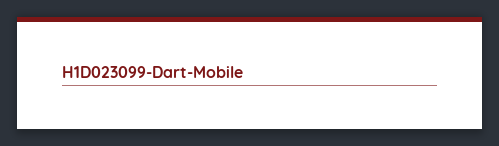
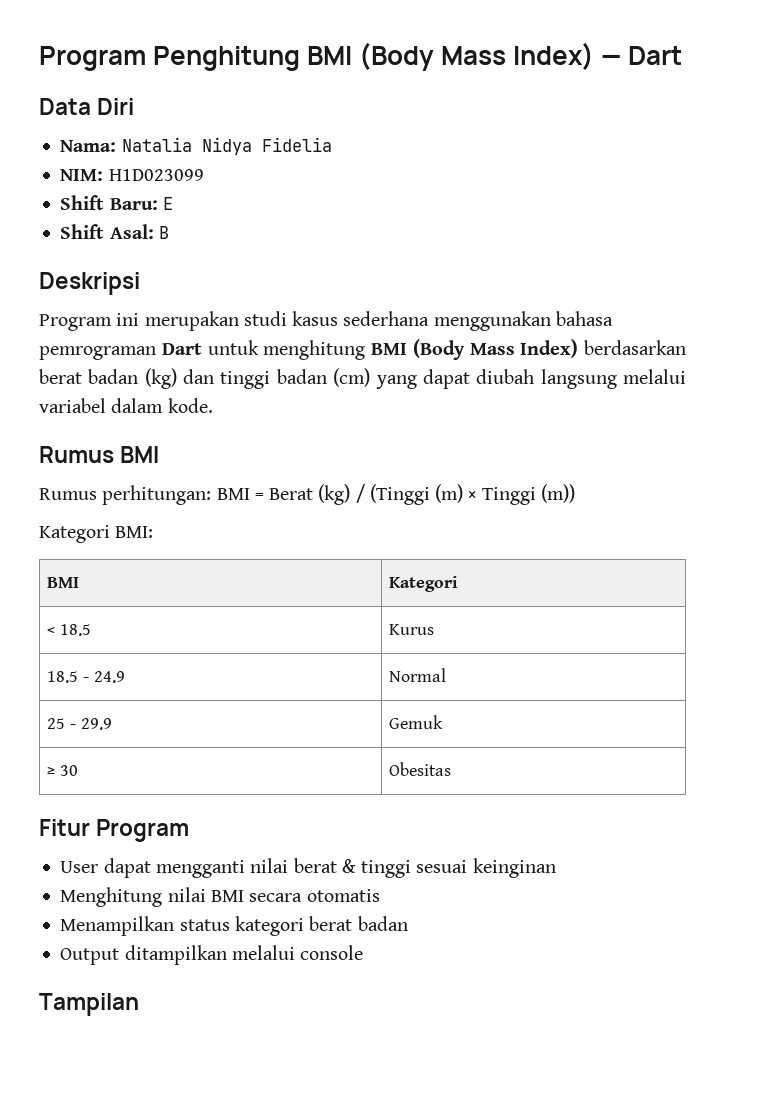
[62,66,243,78] H1D023099-Dart-Mobile -> [39,42,683,71] [39,98,135,115] [60,137,332,155] [60,169,204,181] [60,195,173,210] [60,224,169,239] [39,272,140,295] [39,311,613,331] [39,339,686,360] [39,368,687,389] [39,398,213,413] [39,446,160,463] [39,484,575,505] [39,525,154,543] [47,577,80,588] [389,576,459,592] [47,624,92,636] [389,624,435,635] [47,671,125,683] [389,668,447,682] [47,718,112,730] [389,715,444,729] [47,765,79,776] [389,762,452,776] [39,819,190,842] [60,858,556,878] [60,887,380,907] [60,916,408,936] [60,945,364,965] [39,993,139,1016] Program Penghitung BMI (Body Mass Index) — Dart // Data Diri // Nama: Natalia Nidya Fidelia // NIM: H1D023099 // Shift Baru: E // Shift Asal: B // Deskripsi // Program ini merupakan studi kasus sederhana menggunakan bahasa pemrograman Dart untuk menghitung BMI (Body Mass Index) berdasarkan berat badan (kg) dan tinggi badan (cm) yang dapat diubah langsung melalui variabel dalam kode. // Rumus BMI // Rumus perhitungan: BMI = Berat (kg) / (Tinggi (m) × Tinggi (m)) // Kategori BMI: // BMI | Kategori // < 18.5 | Kurus // 18.5 - 24.9 | Normal // 25 - 29.9 | Gemuk // ≥ 30 | Obesitas // Fitur Program // User dapat mengganti nilai berat & tinggi sesuai keinginan // Menghitung nilai BMI secara otomatis // Menampilkan status kategori berat badan // Output ditampilkan melalui console // Tampilan

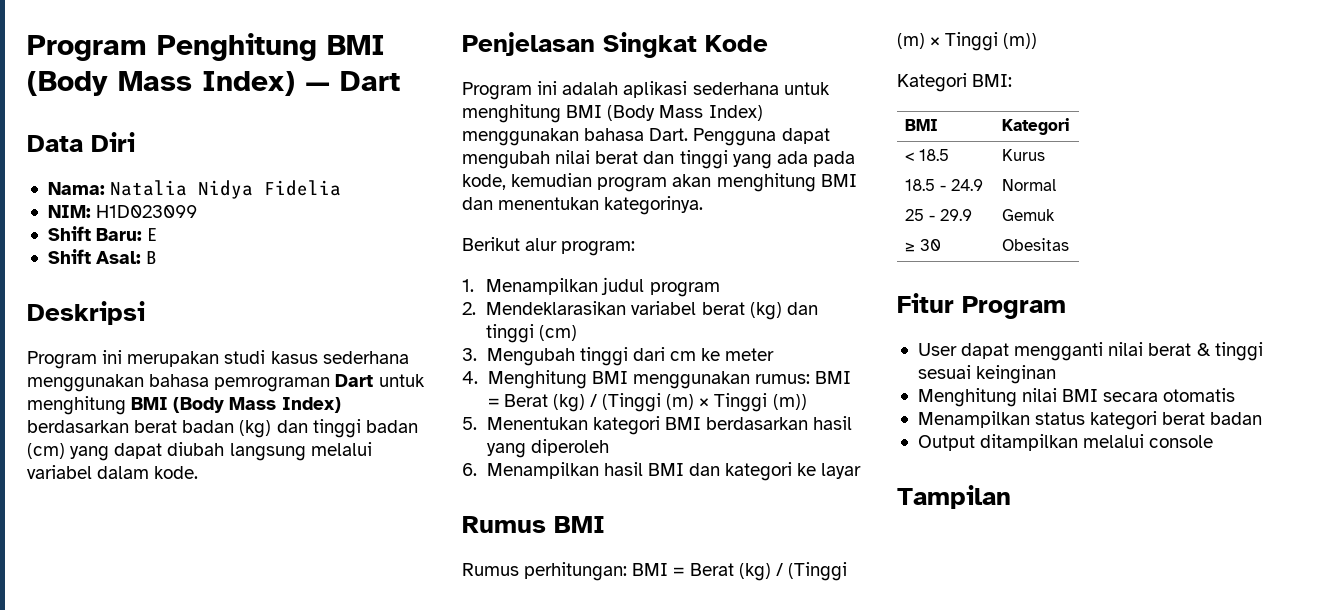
(213, 405) none -> [462,32,768,58] [462,81,830,100] [462,104,763,123] [462,128,830,146] [462,150,855,169] [462,173,857,192] [462,196,704,215] [462,237,636,256] [462,277,720,297] [462,301,818,320] [486,324,578,343] [462,347,775,366] [462,370,852,389] [487,393,807,412] [462,416,853,435] [486,439,609,458] [462,462,862,481] // Penjelasan Singkat Kode // Program ini adalah aplikasi sederhana untuk menghitung BMI (Body Mass Index) menggunakan bahasa Dart. Pengguna dapat mengubah nilai berat dan tinggi yang ada pada kode, kemudian program akan menghitung BMI dan menentukan kategorinya. // Berikut alur program: // 1. Menampilkan judul program // 2. Mendeklarasikan variabel berat (kg) dan tinggi (cm) // 3. Mengubah tinggi dari cm ke meter // 4. Menghitung BMI menggunakan rumus: BMI = Berat (kg) / (Tinggi (m) × Tinggi (m)) // 5. Menentukan kategori BMI berdasarkan hasil yang diperoleh // 6. Menampilkan hasil BMI dan kategori ke layar

